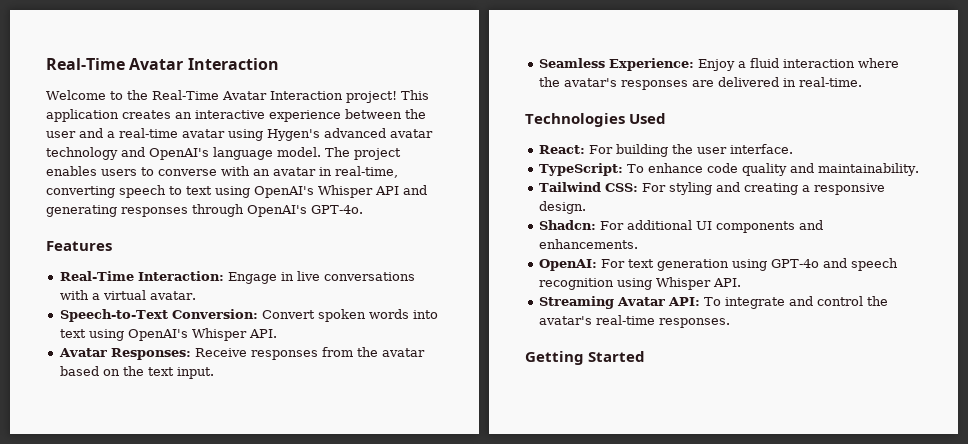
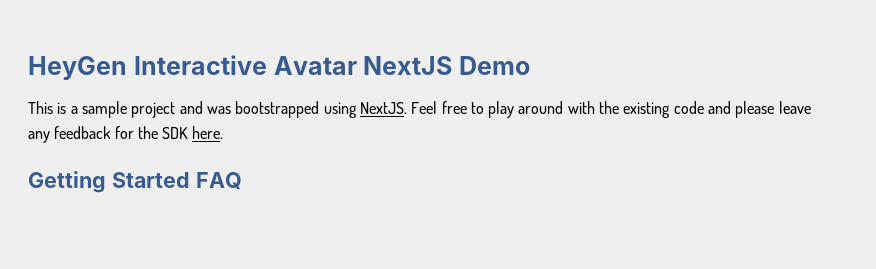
[46,58,279,70] [46,90,429,103] [46,109,426,122] [46,128,433,141] [46,147,401,160] [46,166,398,178] [46,185,427,198] [46,204,363,217] [46,241,112,251] [59,271,415,284] [59,290,196,300] [59,309,438,322] [59,328,277,341] [58,347,425,360] [59,366,214,379] [538,58,899,71] [538,77,862,90] [525,113,667,127] [538,144,793,157] [538,163,919,176] [538,182,885,195] [538,201,586,214] [538,220,823,233] [538,239,638,249] [538,258,898,271] [538,277,741,290] [538,296,888,309] [538,315,730,328] Real-Time Avatar Interaction // Welcome to the Real-Time Avatar Interaction project! This application creates an interactive experience between the user and a real-time avatar using Hygen's advanced avatar technology and OpenAI's language model. The project enables users to converse with an avatar in real-time, converting speech to text using OpenAI's Whisper API and generating responses through OpenAI's GPT-4o. // Features // Real-Time Interaction: Engage in live conversations with a virtual avatar. // Speech-to-Text Conversion: Convert spoken words into text using OpenAI's Whisper API. // Avatar Responses: Receive responses from the avatar based on the text input. // Seamless Experience: Enjoy a fluid interaction where the avatar's responses are delivered in real-time. // Technologies Used // React: For building the user interface. // TypeScript: To enhance code quality and maintainability. // Tailwind CSS: For styling and creating a responsive design. // Shadcn: For additional UI components and enhancements. // OpenAI: For text generation using GPT-4o and speech recognition using Whisper API. // Streaming Avatar API: To integrate and control the avatar's real-time responses. -> [28,55,530,80] [28,101,811,118] [28,126,223,143] HeyGen Interactive Avatar NextJS Demo // This is a sample project and was bootstrapped using NextJS. Feel free to play around with the existing code and please leave any feedback for the SDK here.
(646, 356) none -> [195,172,242,190] FAQ

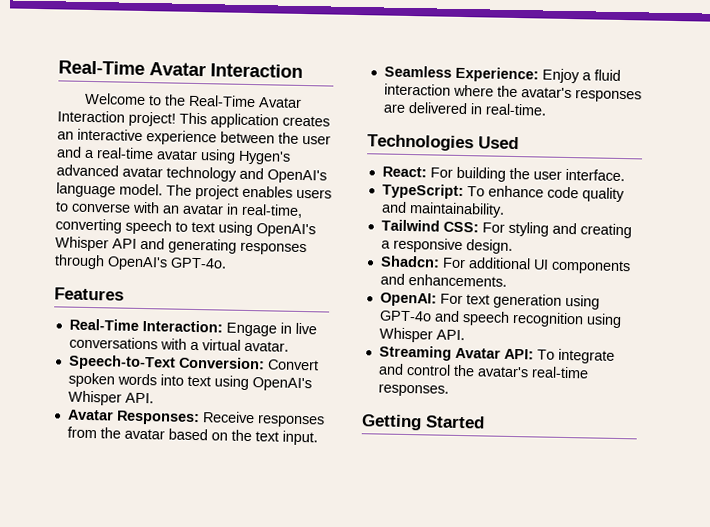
[28,55,530,80] [28,101,811,118] [28,126,223,143] HeyGen Interactive Avatar NextJS Demo // This is a sample project and was bootstrapped using NextJS. Feel free to play around with the existing code and please leave any feedback for the SDK here. -> [58,60,303,78] [83,92,302,108] [57,110,330,129] [57,128,331,146] [56,146,291,165] [56,164,327,184] [56,182,332,200] [55,201,303,218] [55,218,316,238] [55,236,307,256] [54,254,227,271] [54,287,124,301] [68,318,317,337] [68,336,289,352] [67,354,319,371] [67,372,312,392] [67,390,154,406] [67,409,325,428] [66,426,318,446] [383,65,621,84] [383,83,642,103] [382,101,547,116] [367,134,519,152] [381,166,625,182] [381,183,625,203] [380,201,505,218] [380,219,632,239] [380,237,513,254] [379,255,631,275] [379,273,507,287] [379,292,600,310] [378,310,622,329] [378,327,465,343] [378,345,615,364] [377,363,589,379] [377,383,449,397] Real-Time Avatar Interaction // Welcome to the Real-Time Avatar Interaction project! This application creates an interactive experience between the user and a real-time avatar using Hygen's advanced avatar technology and OpenAI's language model. The project enables users to converse with an avatar in real-time, converting speech to text using OpenAI's Whisper API and generating responses through OpenAI's GPT-4o. // Features // Real-Time Interaction: Engage in live conversations with a virtual avatar. // Speech-to-Text Conversion: Convert spoken words into text using OpenAI's Whisper API. // Avatar Responses: Receive responses from the avatar based on the text input. // Seamless Experience: Enjoy a fluid interaction where the avatar's responses are delivered in real-time. // Technologies Used // React: For building the user interface. // TypeScript: To enhance code quality and maintainability. // Tailwind CSS: For styling and creating a responsive design. // Shadcn: For additional UI components and enhancements. // OpenAI: For text generation using GPT-4o and speech recognition using Whisper API. // Streaming Avatar API: To integrate and control the avatar's real-time responses.
[195,172,242,190] FAQ -> (485, 422) none

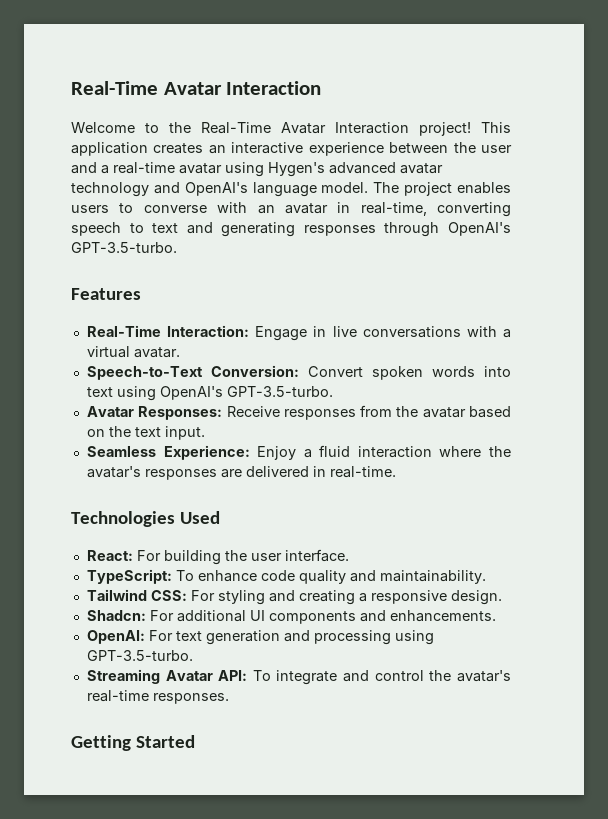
[218,221,316,238] [55,236,137,252] using OpenAI's Whisper API -> (179, 228) none
[170,257,227,269] GPT-4o. -> [71,242,177,253] GPT-3.5-turbo.
[67,390,154,406] Whisper API. -> [226,386,333,397] GPT-3.5-turbo.
[564,294,600,310] [378,310,622,329] [378,327,465,343] using GPT-4o and speech recognition using Whisper API. -> [283,630,434,645] [86,650,193,661] and processing using GPT-3.5-turbo.

